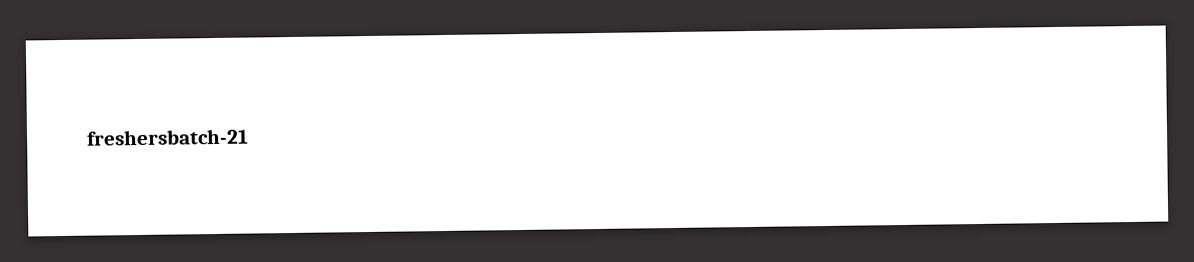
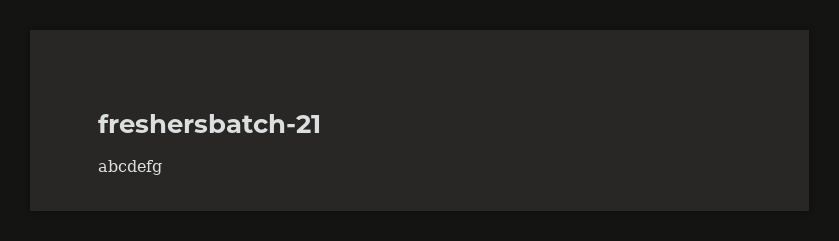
(249, 137) none -> [98,160,162,175] // abcdefg

